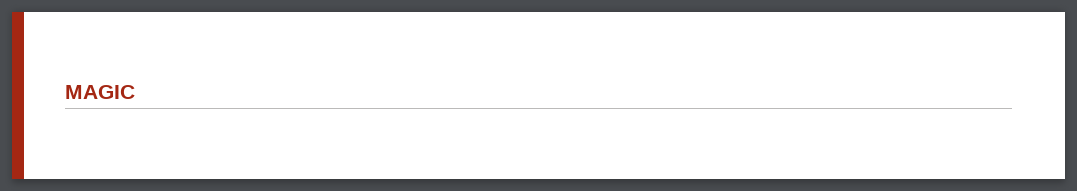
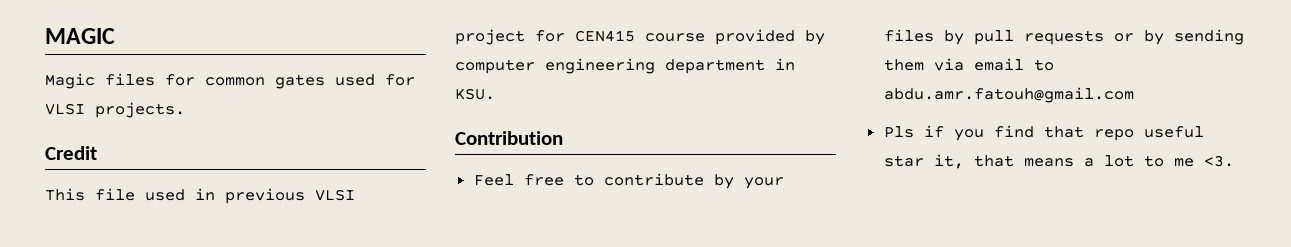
(135, 92) none -> [45,73,415,89] [45,102,185,118] [45,146,97,160] [45,188,355,204] [455,29,825,45] [455,58,795,74] [455,88,495,100] [455,131,563,145] [473,173,784,189] [883,29,1244,45] [883,58,1054,71] [883,87,1134,103] [883,125,1204,141] [883,154,1234,169] // Magic files for common gates used for VLSI projects. // Credit // This file used in previous VLSI project for CEN415 course provided by computer engineering department in KSU. // Contribution // Feel free to contribute by your files by pull requests or by sending them via email to abdu.amr.fatouh@gmail.com // Pls if you find that repo useful star it, that means a lot to me <3.

